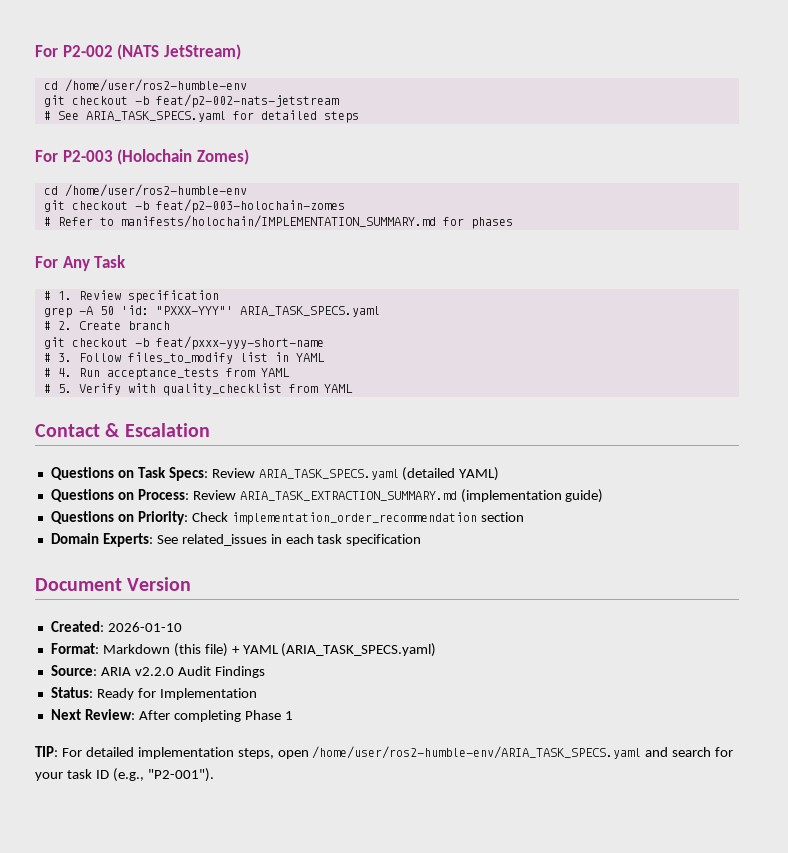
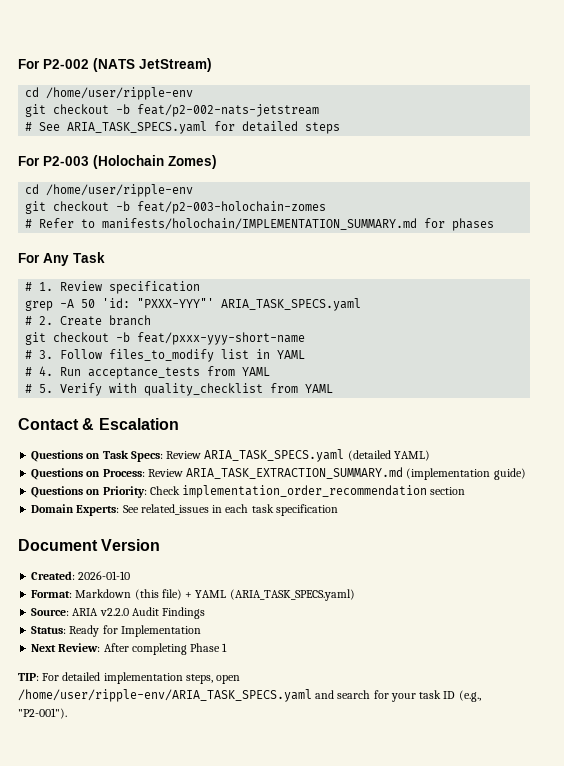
[64,79,247,92] /home/user/ros2-humble-env -> [46,87,194,100] /home/user/ripple-env
[64,184,247,197] /home/user/ros2-humble-env -> [46,184,194,197] /home/user/ripple-env
[312,746,642,759] /home/user/ros2-humble-env/ARIA_TASK_SPECS.yaml -> [18,689,312,702] /home/user/ripple-env/ARIA_TASK_SPECS.yaml

